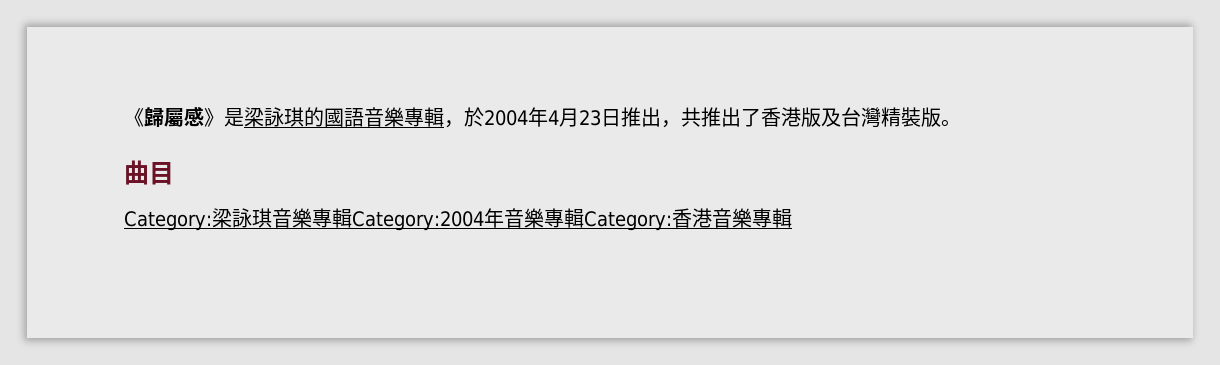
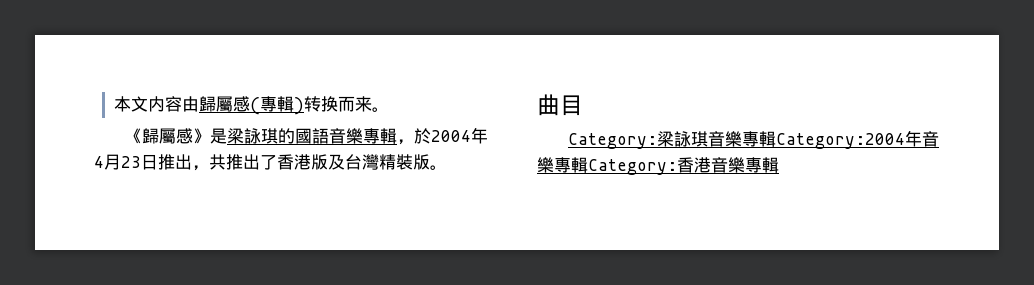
(124, 117) none -> [114,96,390,115] 本文内容由歸屬感(專輯)转换而来。 //

